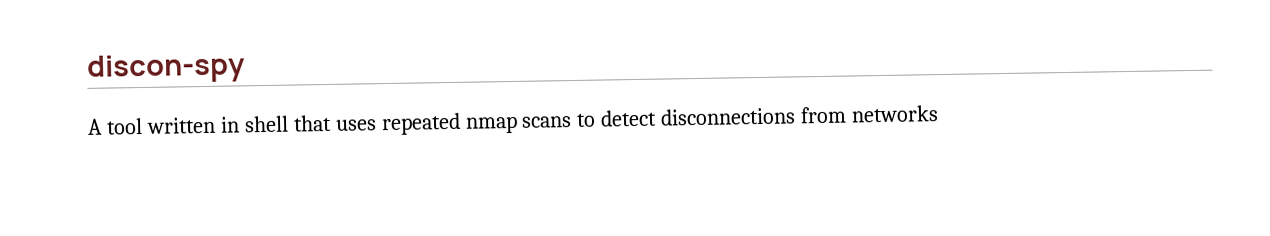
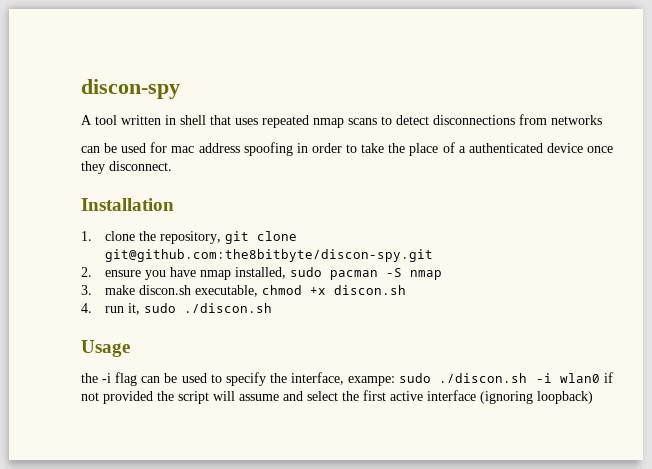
(940, 114) none -> [81,142,614,156] [81,161,172,174] [81,198,174,211] [81,231,298,244] [105,249,434,262] [81,267,443,280] [81,285,407,297] [81,303,273,315] [81,340,130,357] [81,372,613,386] [81,390,593,404] // can be used for mac address spoofing in order to take the place of a authenticated device once they disconnect. // Installation // 1. clone the repository, git clone git@github.com:the8bitbyte/discon-spy.git // 2. ensure you have nmap installed, sudo pacman -S nmap // 3. make discon.sh executable, chmod +x discon.sh // 4. run it, sudo ./discon.sh // Usage // the -i flag can be used to specify the interface, exampe: sudo ./discon.sh -i wlan0 if not provided the script will assume and select the first active interface (ignoring loopback)

